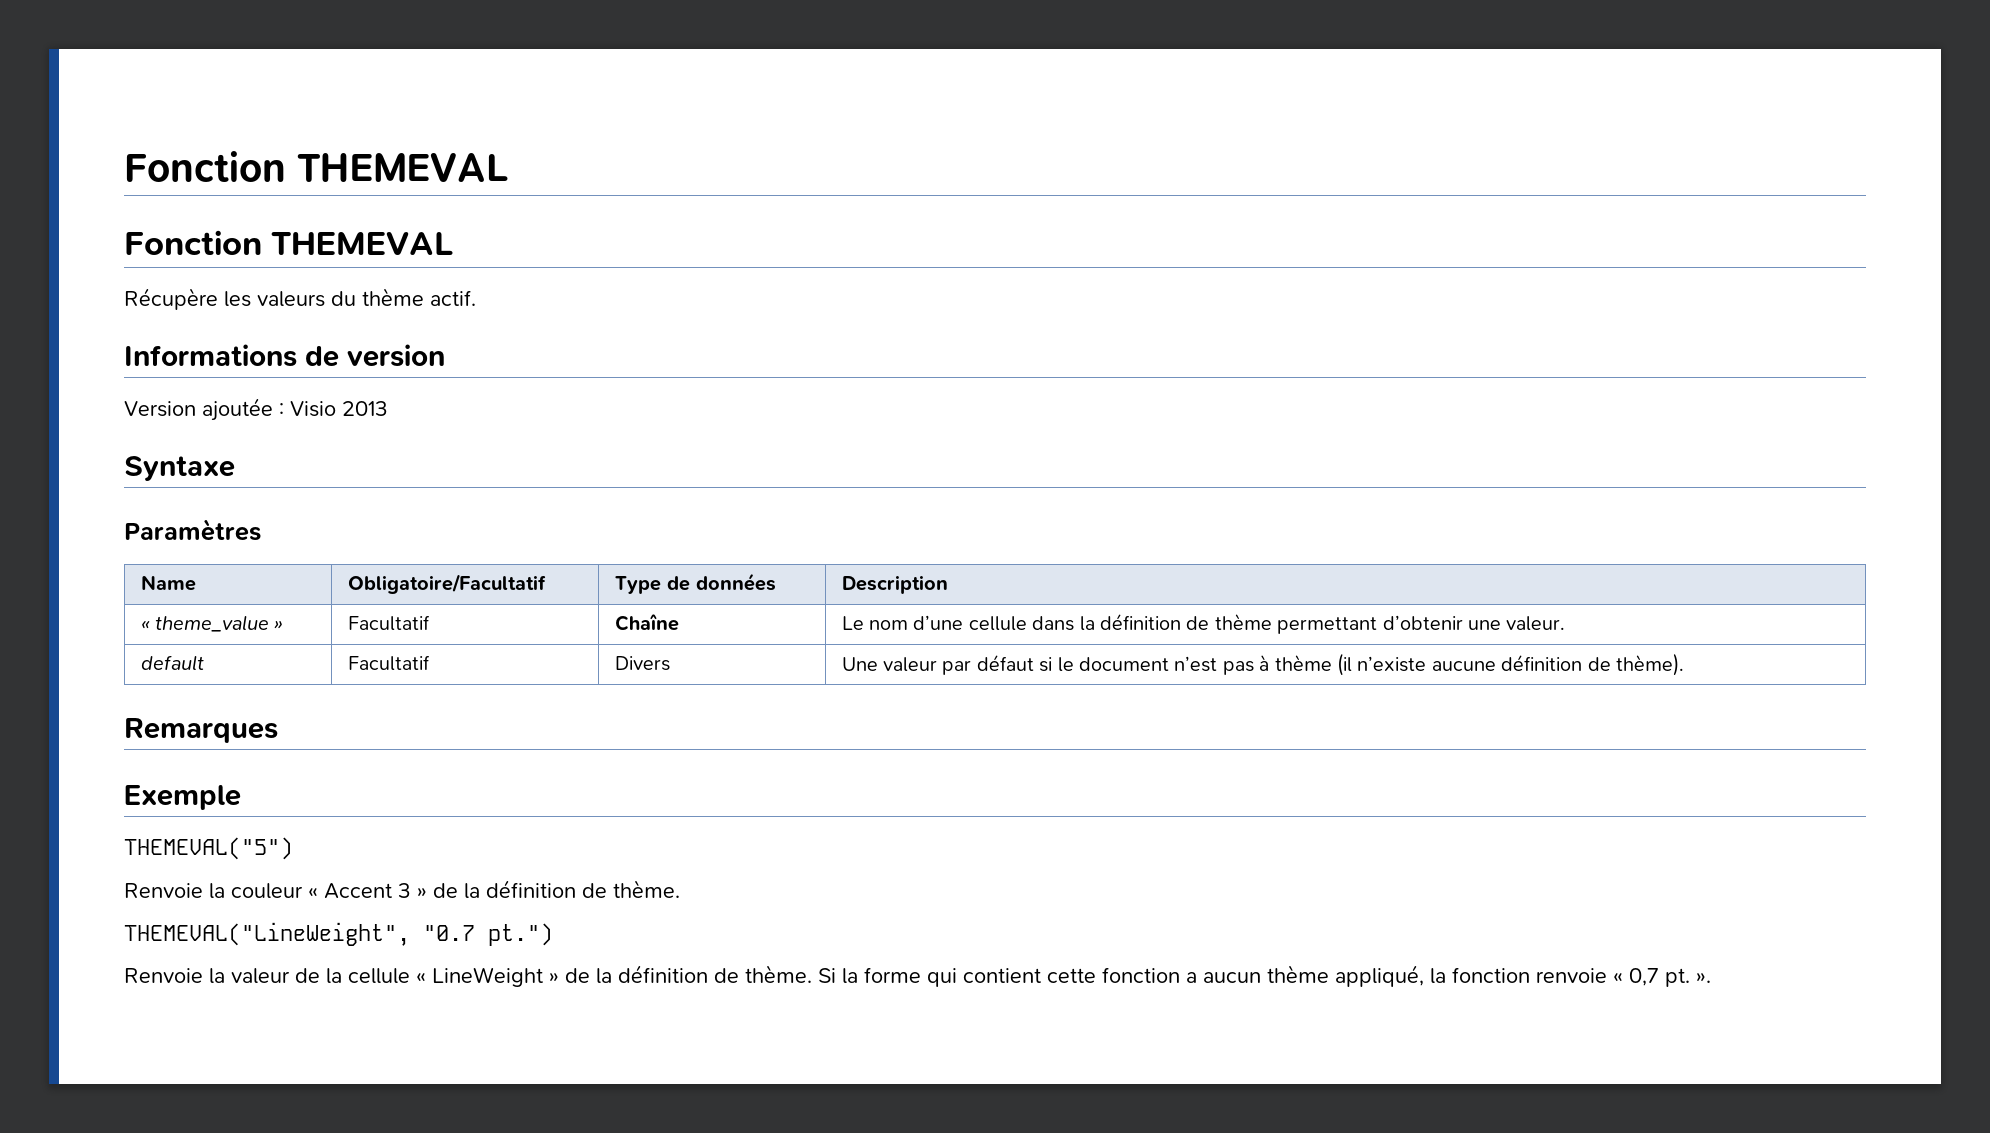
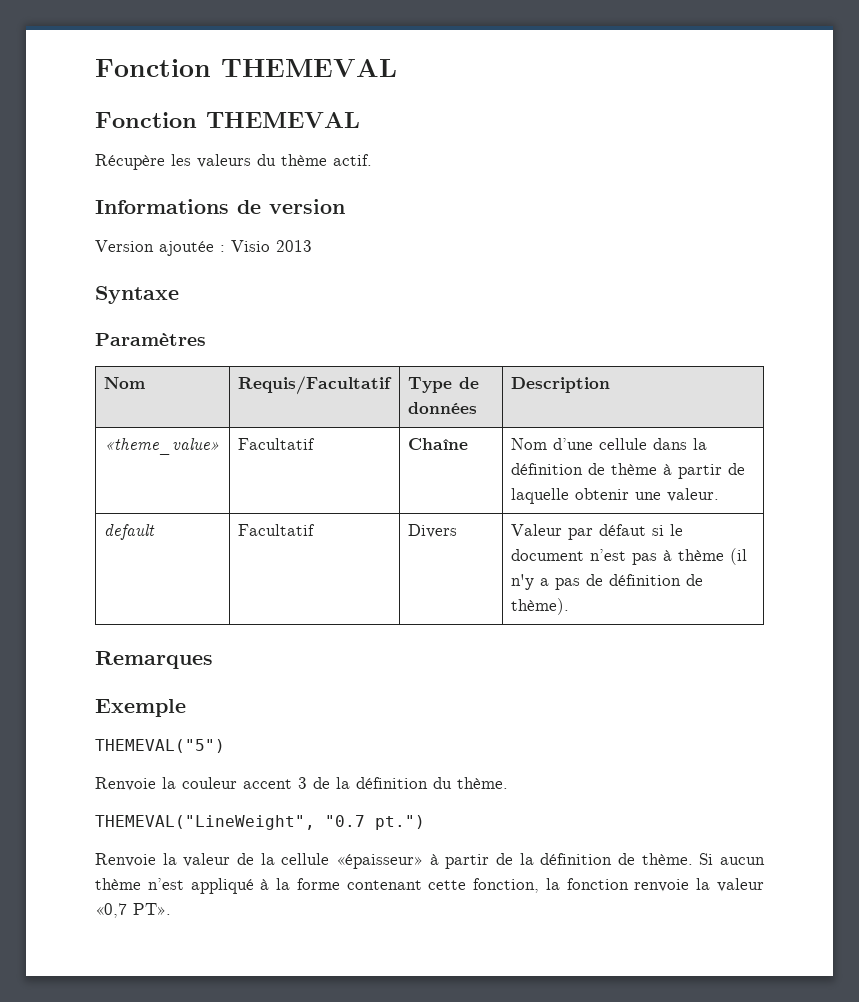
[140,575,196,591] [347,574,546,594] Name | Obligatoire/Facultatif -> [103,377,145,389] [237,376,392,395] Nom | Requis/Facultatif
[140,615,284,632] « theme_value » -> [103,438,220,455] «theme_value»
[841,616,909,630] Le nom -> [510,438,547,450] Nom
[1277,615,1463,634] permettant d’obtenir -> [662,463,745,479] [510,488,629,504] à partir de laquelle obtenir
[841,657,938,672] Une valeur -> [510,524,562,536] Valeur
[1357,656,1496,672] n’existe aucune -> [510,574,603,590] n'y a pas de
[308,880,607,899] « Accent 3 » de la définition de -> [243,777,452,789] accent 3 de la définition du
[416,967,559,987] « LineWeight » -> [336,854,490,869] «épaisseur» à partir
[842,965,1711,987] la forme qui contient cette fonction a aucun thème appliqué, la fonction renvoie « 0,7 pt. ». -> [720,857,765,865] [95,878,764,894] [95,903,171,918] aucun thème n’est appliqué à la forme contenant cette fonction, la fonction renvoie la valeur «0,7 PT».

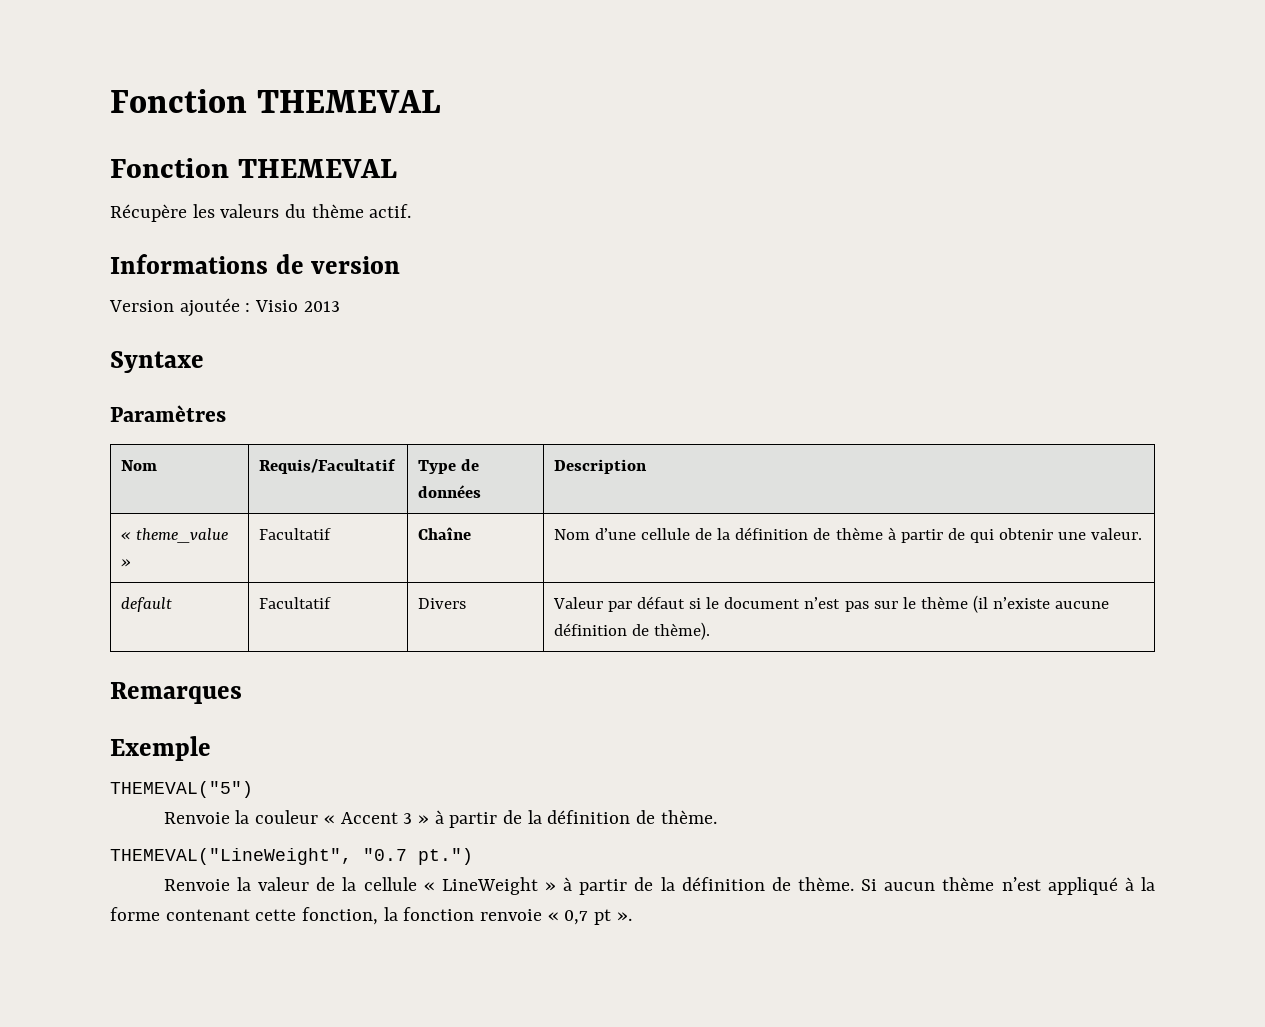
[103,438,220,455] «theme_value» -> [120,528,228,543] [120,559,131,567] « theme_value »
[652,438,687,450] dans -> [694,528,712,540] de
[510,488,569,504] laquelle -> [970,529,995,543] qui
[662,548,747,565] [510,574,603,590] à thème (il n'y a pas de -> [873,595,1110,613] sur le thème (il n’existe aucune
[243,777,452,789] accent 3 de la définition du -> [323,810,655,828] « Accent 3 » à partir de la définition de
[336,854,423,869] «épaisseur» -> [423,877,556,895] « LineWeight »
[696,878,764,892] [95,903,171,918] la valeur «0,7 PT». -> [547,909,632,925] « 0,7 pt ».

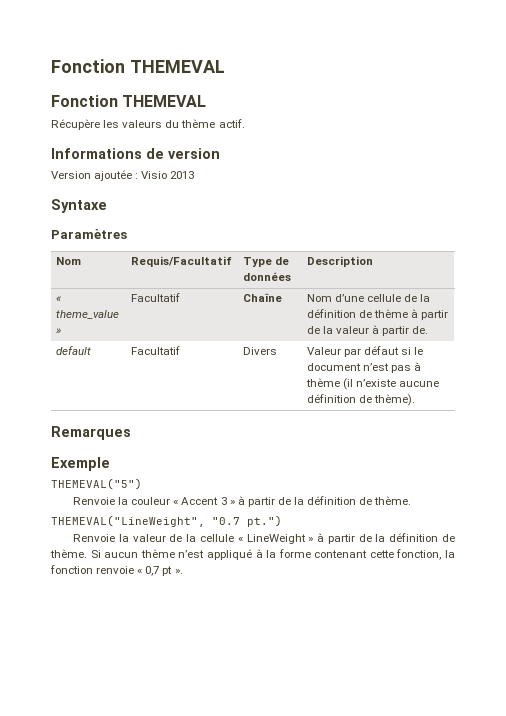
[970,528,1143,543] qui obtenir une valeur. -> [322,325,429,336] la valeur à partir de.
[873,597,916,609] sur le -> [414,362,422,371] à

